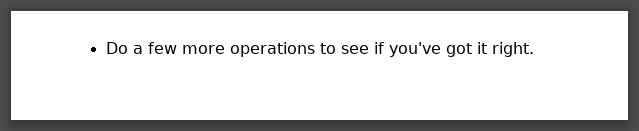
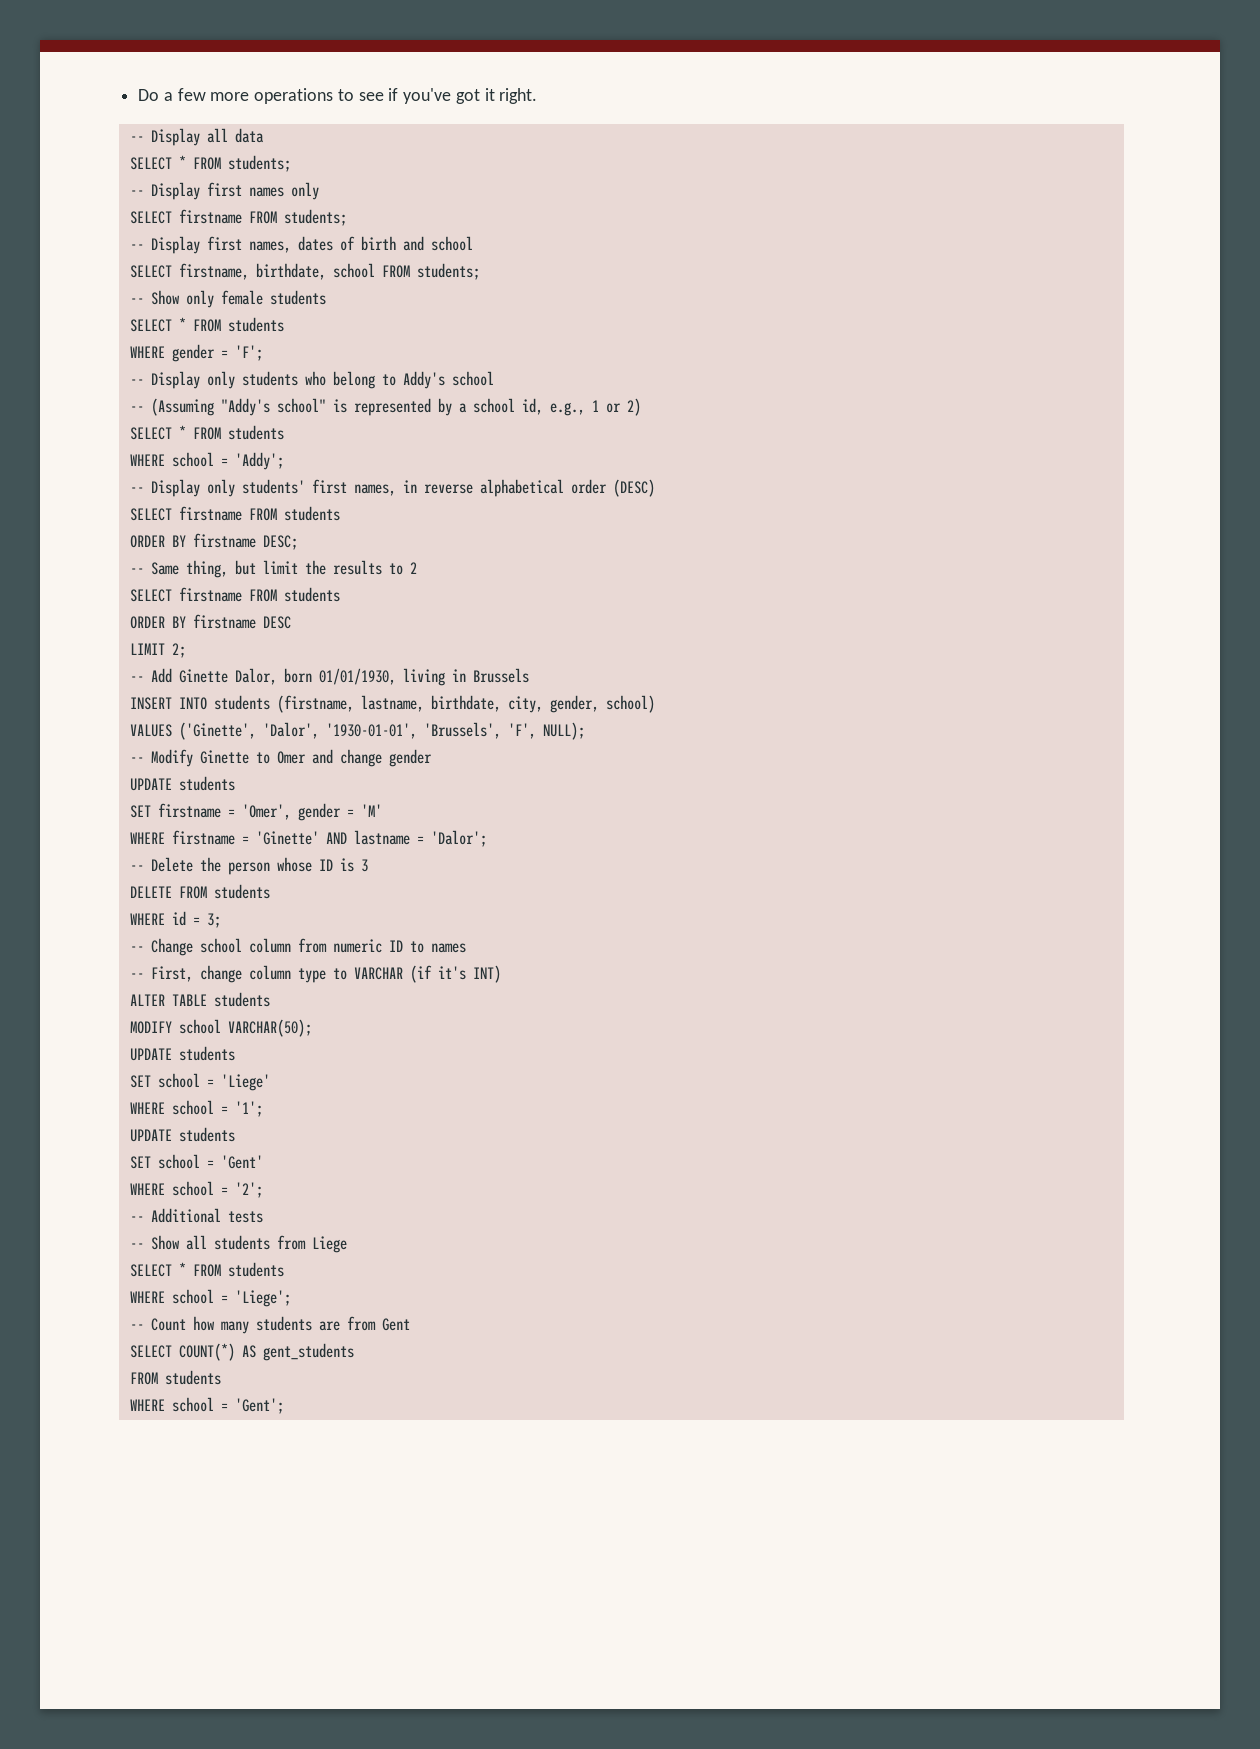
(534, 49) none -> [129,128,264,146] [129,155,291,172] [129,182,319,200] [129,209,347,226] [129,236,473,254] [129,263,480,280] [129,290,326,308] [129,317,284,332] [129,344,263,362] [129,371,494,389] [129,398,641,416] [129,425,284,440] [129,452,284,470] [129,479,655,497] [129,506,340,521] [129,533,298,550] [129,560,417,578] [129,587,340,602] [129,614,291,629] [129,643,186,658] [129,668,529,686] [129,695,655,713] [129,722,585,740] [129,749,432,767] [129,776,235,791] [129,803,382,821] [129,830,487,847] [129,857,368,875] [129,884,270,899] [129,911,221,928] [129,938,466,956] [129,965,501,983] [129,992,270,1007] [129,1019,312,1037] [129,1046,235,1061] [129,1073,270,1091] [129,1100,263,1117] [129,1127,235,1142] [129,1154,263,1169] [129,1181,263,1198] [129,1208,263,1223] [129,1235,347,1253] [129,1262,284,1277] [129,1289,291,1307] [129,1316,410,1334] [129,1343,354,1361] [129,1370,221,1385] [129,1397,284,1414] // -- Display all data // SELECT * FROM students; // -- Display first names only // SELECT firstname FROM students; // -- Display first names, dates of birth and school // SELECT firstname, birthdate, school FROM students; // -- Show only female students // SELECT * FROM students // WHERE gender = 'F'; // -- Display only students who belong to Addy's school // -- (Assuming "Addy's school" is represented by a school id, e.g., 1 or 2) // SELECT * FROM students // WHERE school = 'Addy'; // -- Display only students' first names, in reverse alphabetical order (DESC) // SELECT firstname FROM students // ORDER BY firstname DESC; // -- Same thing, but limit the results to 2 // SELECT firstname FROM students // ORDER BY firstname DESC // LIMIT 2; // -- Add Ginette Dalor, born 01/01/1930, living in Brussels // INSERT INTO students (firstname, lastname, birthdate, city, gender, school) // VALUES ('Ginette', 'Dalor', '1930-01-01', 'Brussels', 'F', NULL); // -- Modify Ginette to Omer and change gender // UPDATE students // SET firstname = 'Omer', gender = 'M' // WHERE firstname = 'Ginette' AND lastname = 'Dalor'; // -- Delete the person whose ID is 3 // DELETE FROM students // WHERE id = 3; // -- Change school column from numeric ID to names // -- First, change column type to VARCHAR (if it's INT) // ALTER TABLE students // MODIFY school VARCHAR(50); // UPDATE students // SET school = 'Liege' // WHERE school = '1'; // UPDATE students // SET school = 'Gent' // WHERE school = '2'; // -- Additional tests // -- Show all students from Liege // SELECT * FROM students // WHERE school = 'Liege'; // -- Count how many students are from Gent // SELECT COUNT(*) AS gent_students // FROM students // WHERE school = 'Gent';

